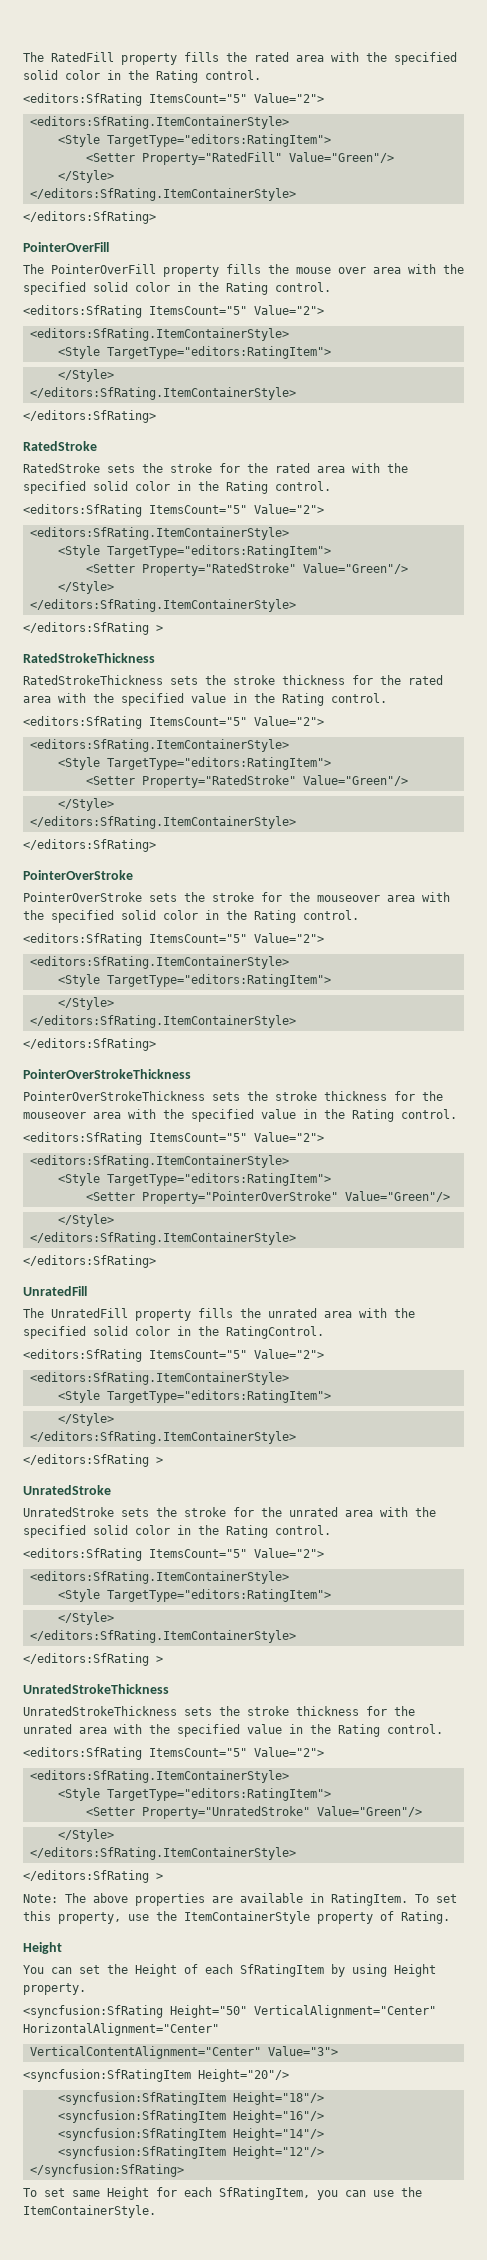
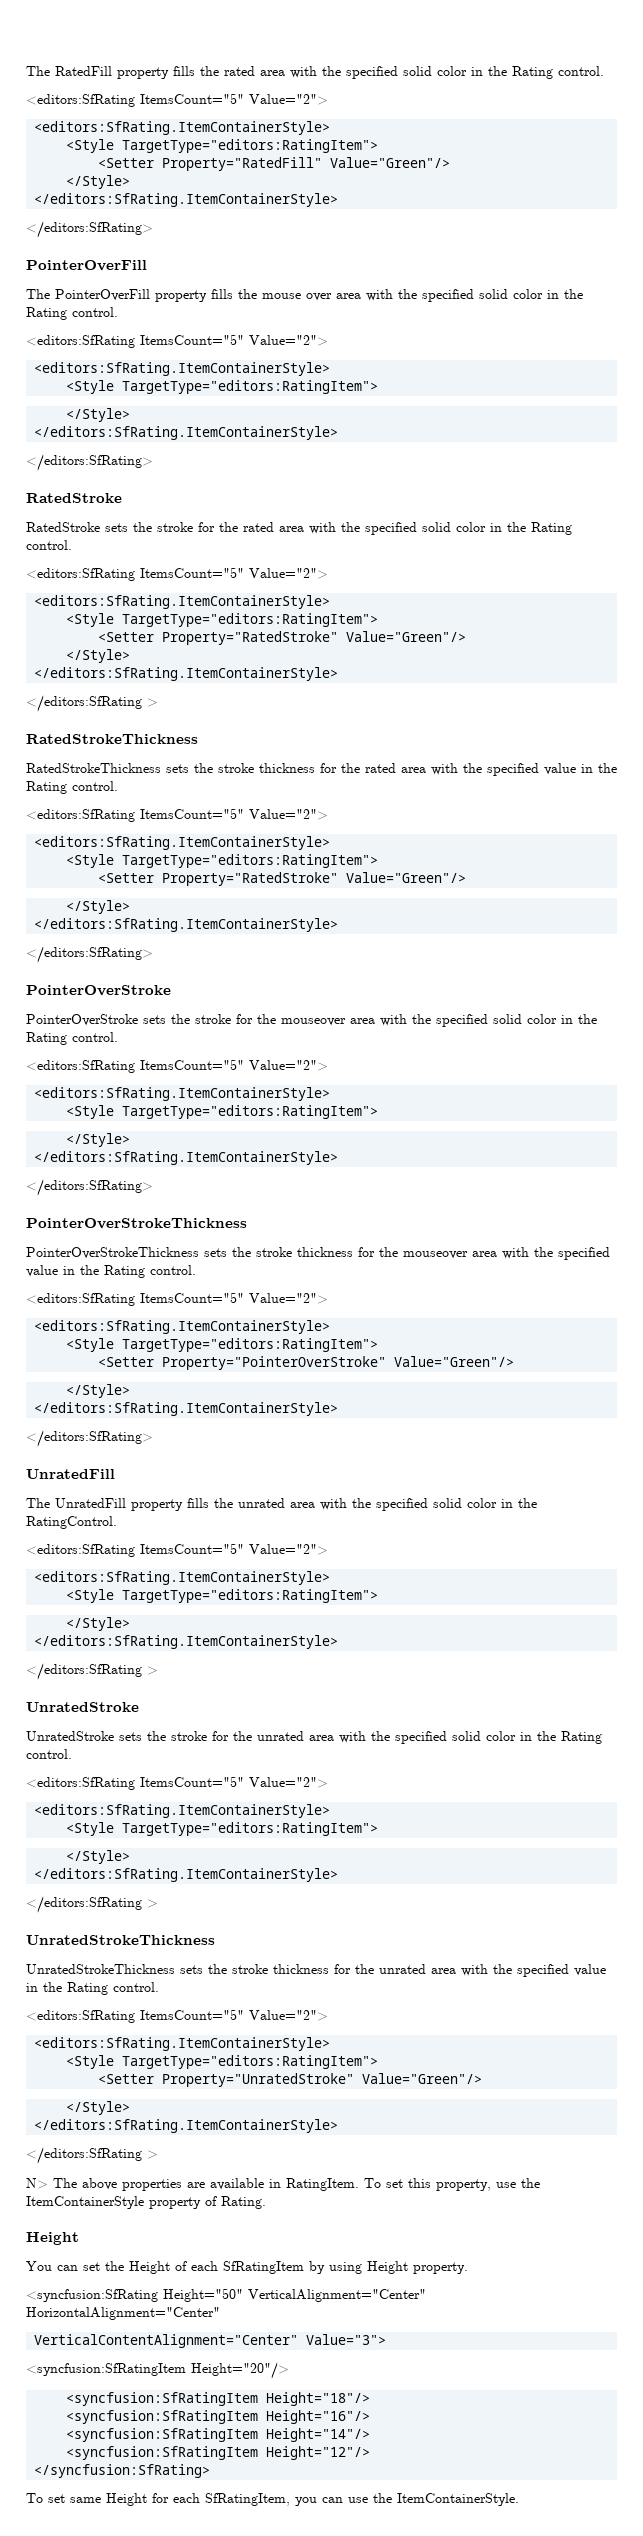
[23,1894,58,1903] Note: -> [26,2178,48,2189] N>

